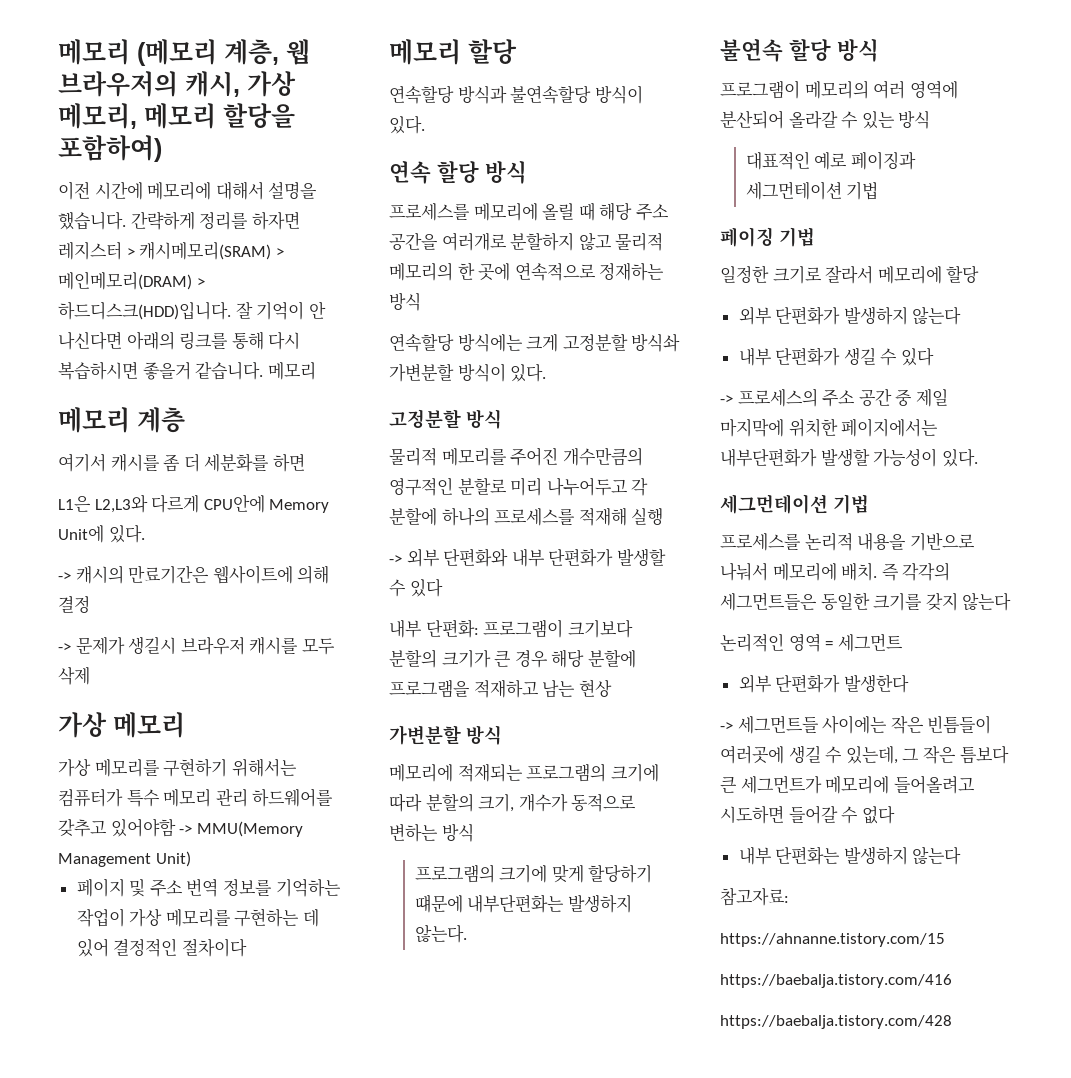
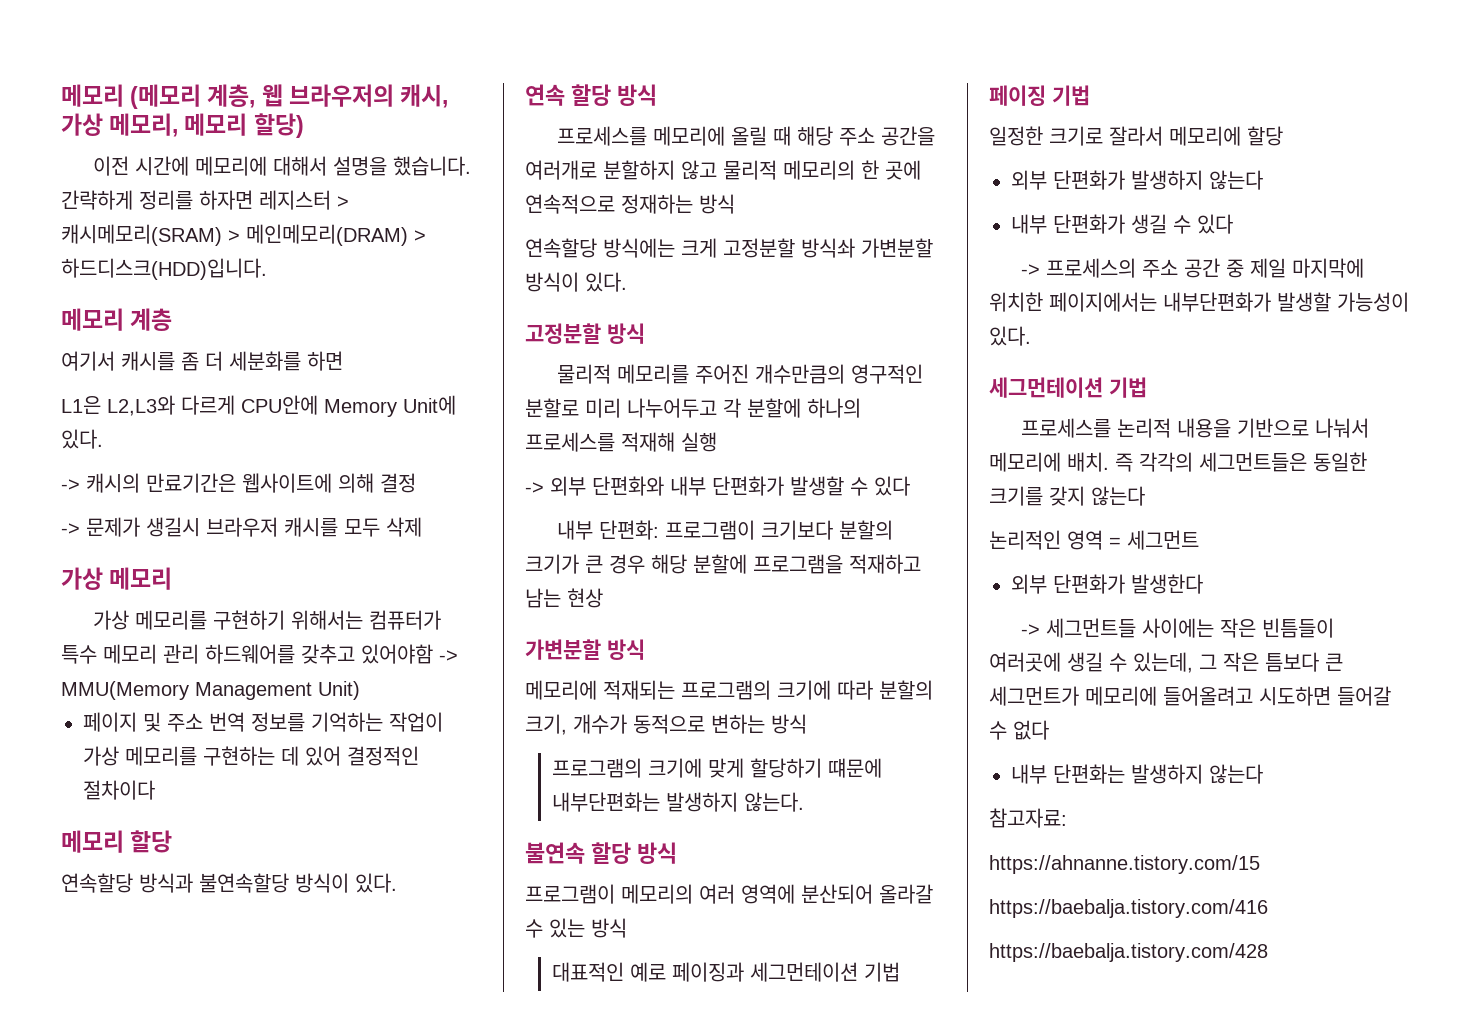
[223,103,295,128] [58,135,162,162] 할당을 포함하여) -> [253,113,304,138] 할당)
[235,301,326,320] [58,331,301,350] [58,361,316,380] 잘 기억이 안 나신다면 아래의 링크를 통해 다시 복습하시면 좋을거 같습니다. 메모리 -> (267, 269) none

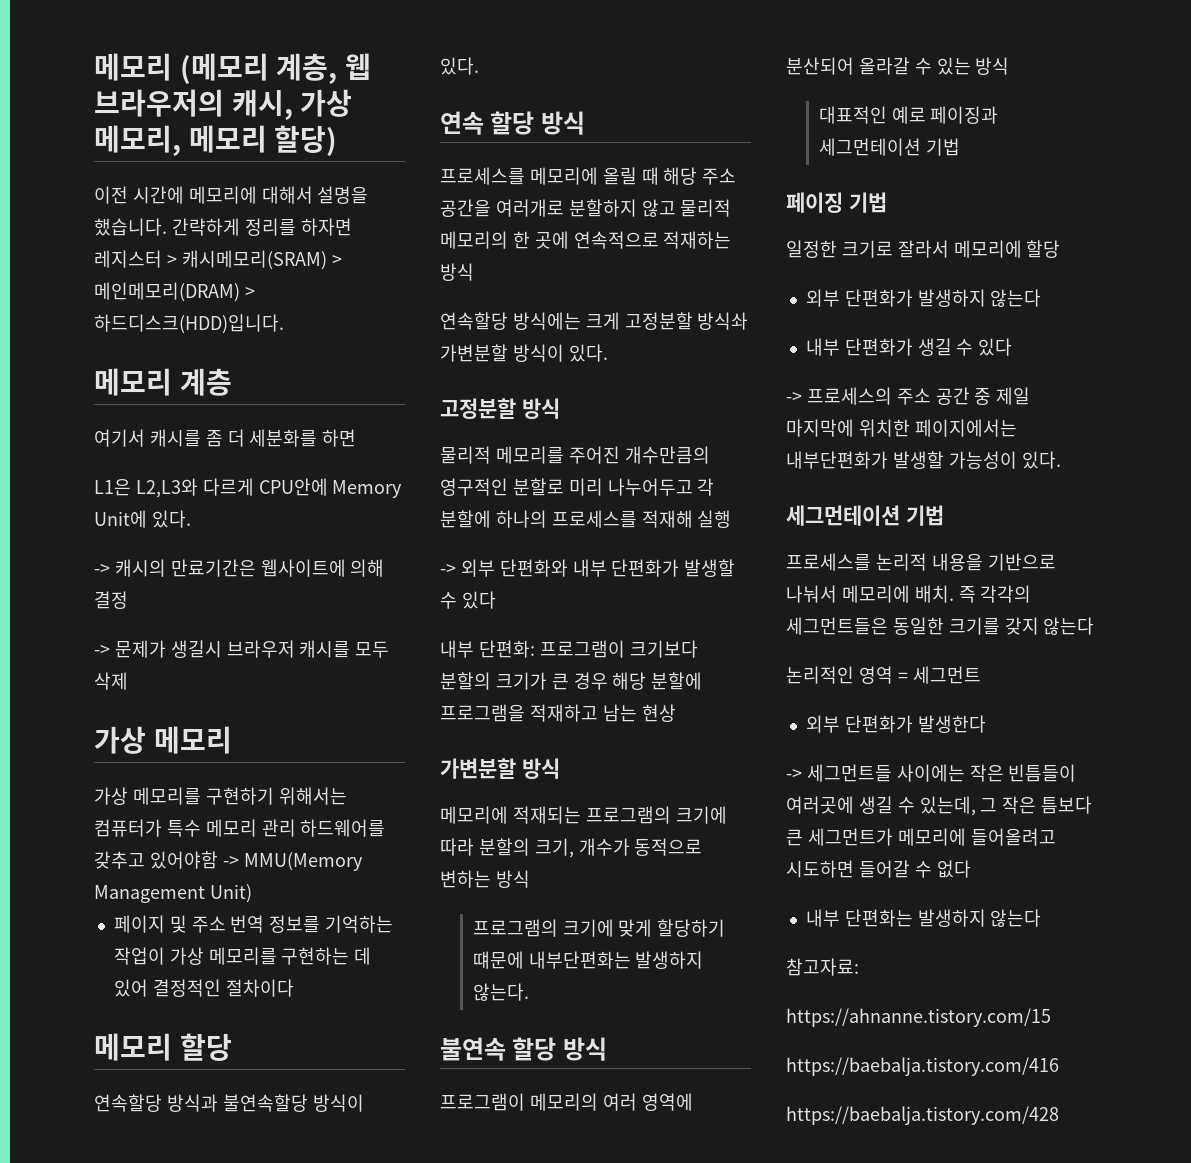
[621,194,693,214] 정재하는 -> [663,231,732,249] 적재하는

